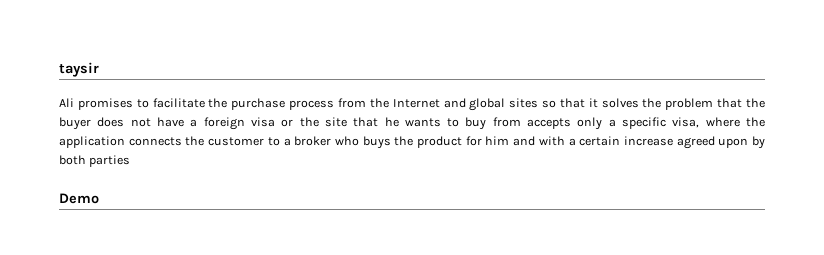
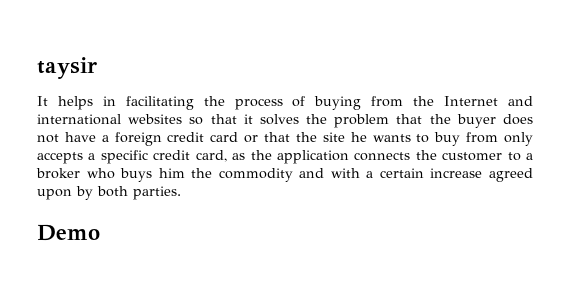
[59,98,335,110] Ali promises to facilitate the purchase process -> [37,96,362,110] It helps in facilitating the process of buying
[469,98,539,111] global sites -> [37,114,183,125] international websites
[250,117,294,127] visa or -> [167,132,291,143] credit card or that
[353,117,379,127] that -> (345, 137) none
[527,117,740,130] accepts only a specific visa, where -> [504,132,533,146] [37,150,246,164] only accepts a specific credit card, as
[394,136,510,148] the product for him -> [158,168,293,182] him the commodity
[89,155,131,167] parties -> [133,186,181,200] parties.

